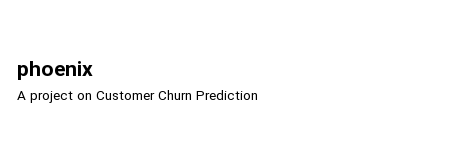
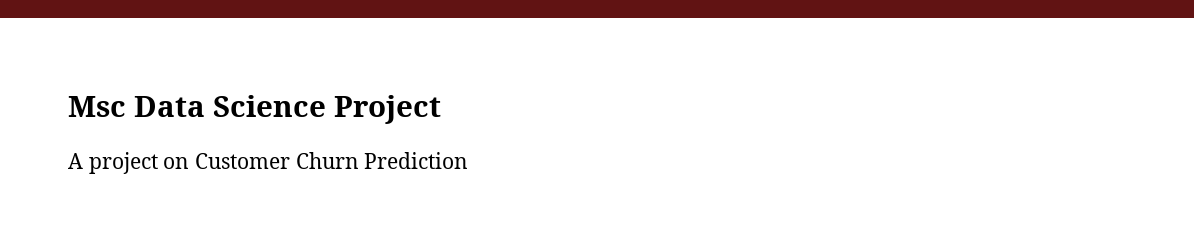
[17,61,93,80] phoenix -> [68,95,441,124] Msc Data Science Project

